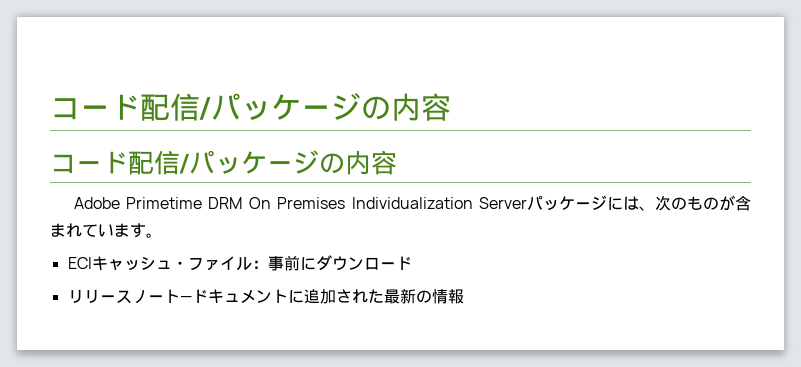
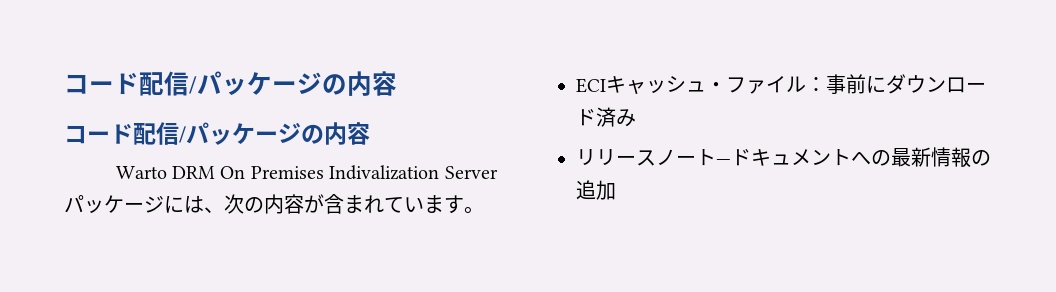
[73,197,202,209] Adobe Primetime -> [115,166,167,179] Warto
[351,197,473,209] Individualization -> [329,165,440,180] Indivalization
[687,196,719,210] もの -> [264,194,304,214] 内容
(412, 263) none -> [596,107,636,127] 済み
[287,288,464,304] に追加された最新の情報 -> [851,147,991,168] [576,180,616,200] への最新情報の追加

